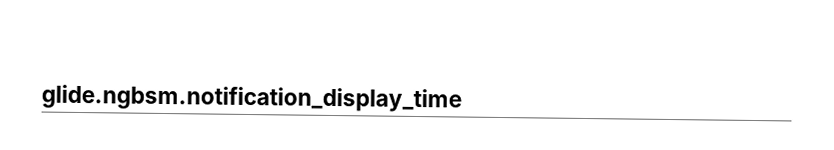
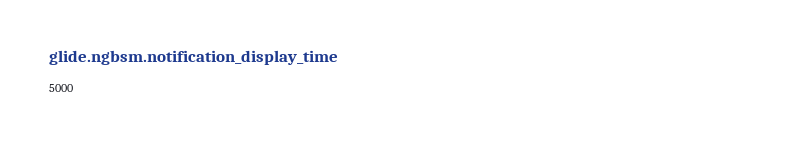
(462, 98) none -> [49,84,73,92] // 5000

